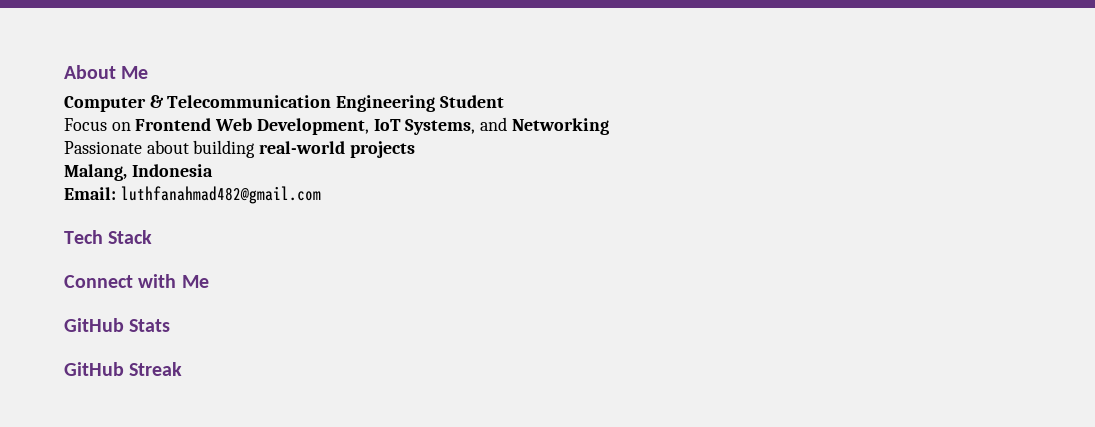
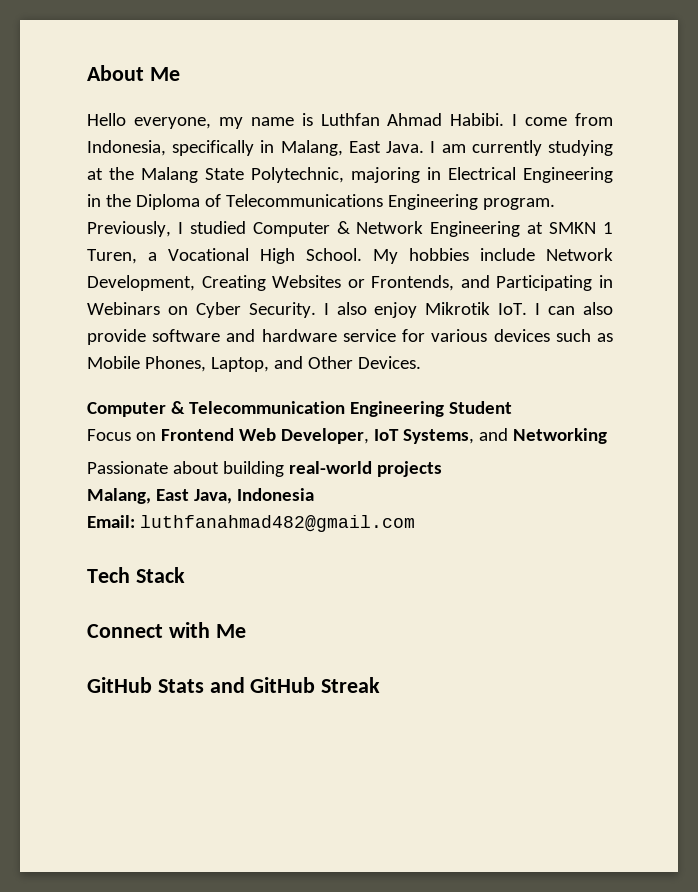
(149, 72) none -> [87,113,613,129] [87,140,613,156] [87,167,613,183] [87,194,555,210] [87,221,613,237] [87,248,613,264] [87,275,613,291] [87,302,614,318] [87,329,613,345] [87,356,421,372] // Hello everyone, my name is Luthfan Ahmad Habibi. I come from Indonesia, specifically in Malang, East Java. I am currently studying at the Malang State Polytechnic, majoring in Electrical Engineering in the Diploma of Telecommunications Engineering program. Previously, I studied Computer & Network Engineering at SMKN 1 Turen, a Vocational High School. My hobbies include Network Development, Creating Websites or Frontends, and Participating in Webinars on Cyber Security. I also enjoy Mikrotik IoT. I can also provide software and hardware service for various devices such as Mobile Phones, Laptop, and Other Devices.
[256,118,369,135] Development, -> [280,428,369,444] Developer,
(127, 172) none -> [155,489,232,504] East Java,
(171, 325) // -> [209,677,245,693] and

